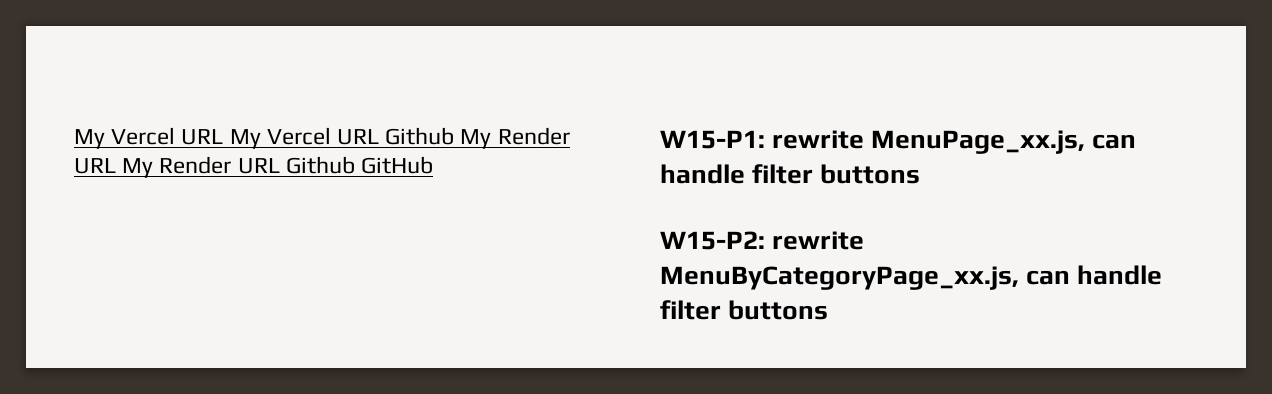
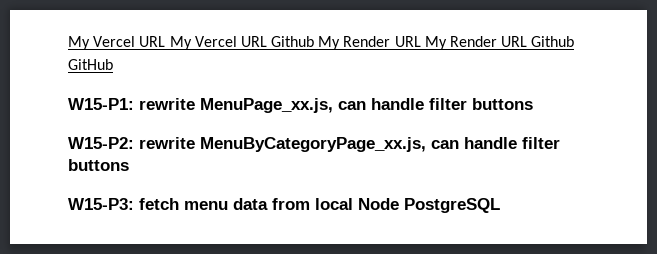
(829, 310) none -> [68,198,500,213] // W15-P3: fetch menu data from local Node PostgreSQL

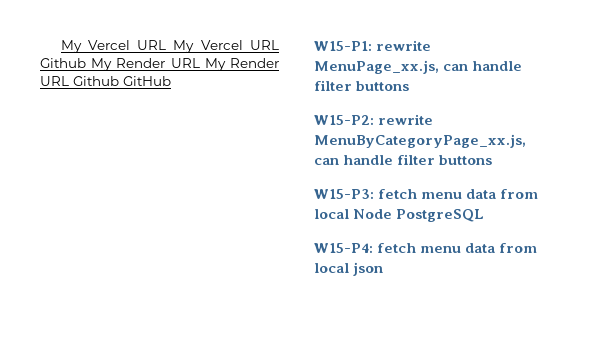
(500, 205) none -> [314,243,538,253] [314,262,384,276] // W15-P4: fetch menu data from local json

